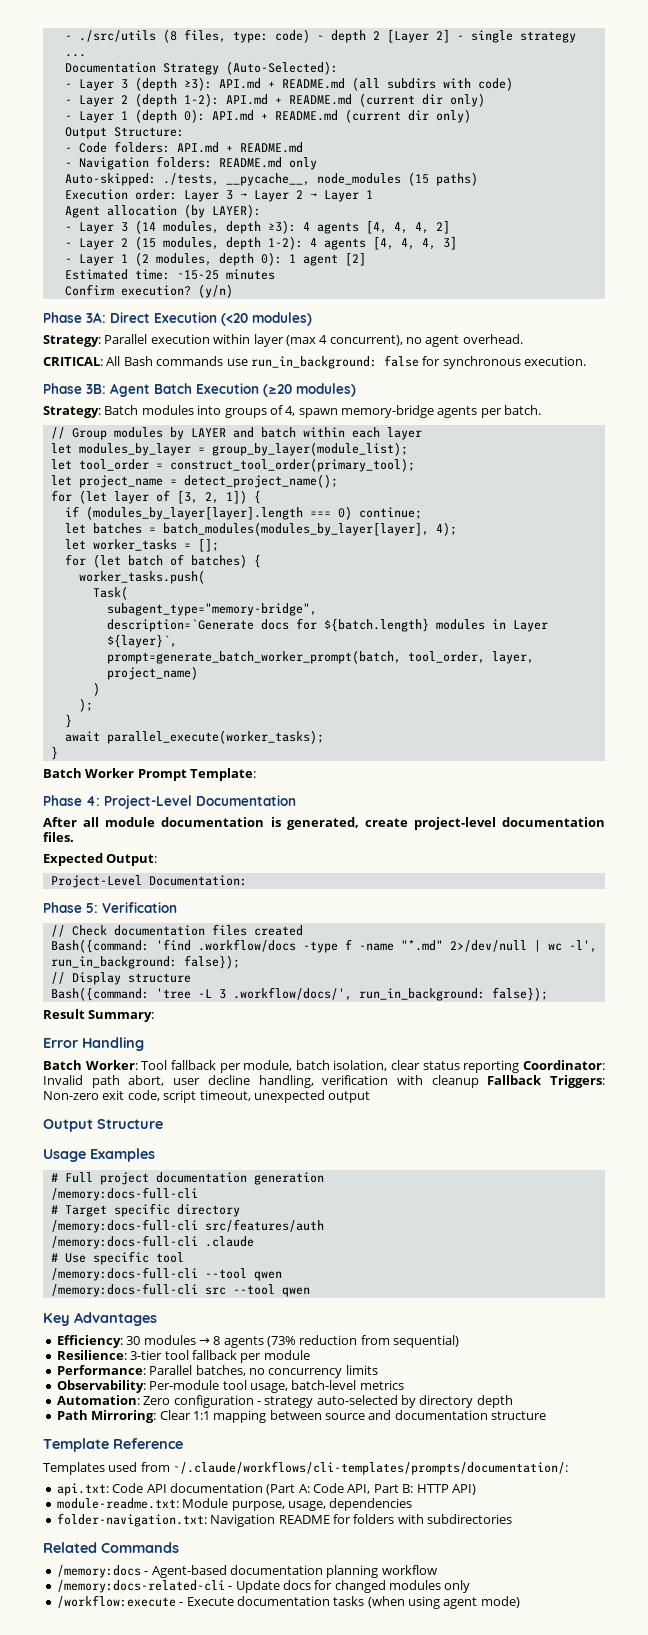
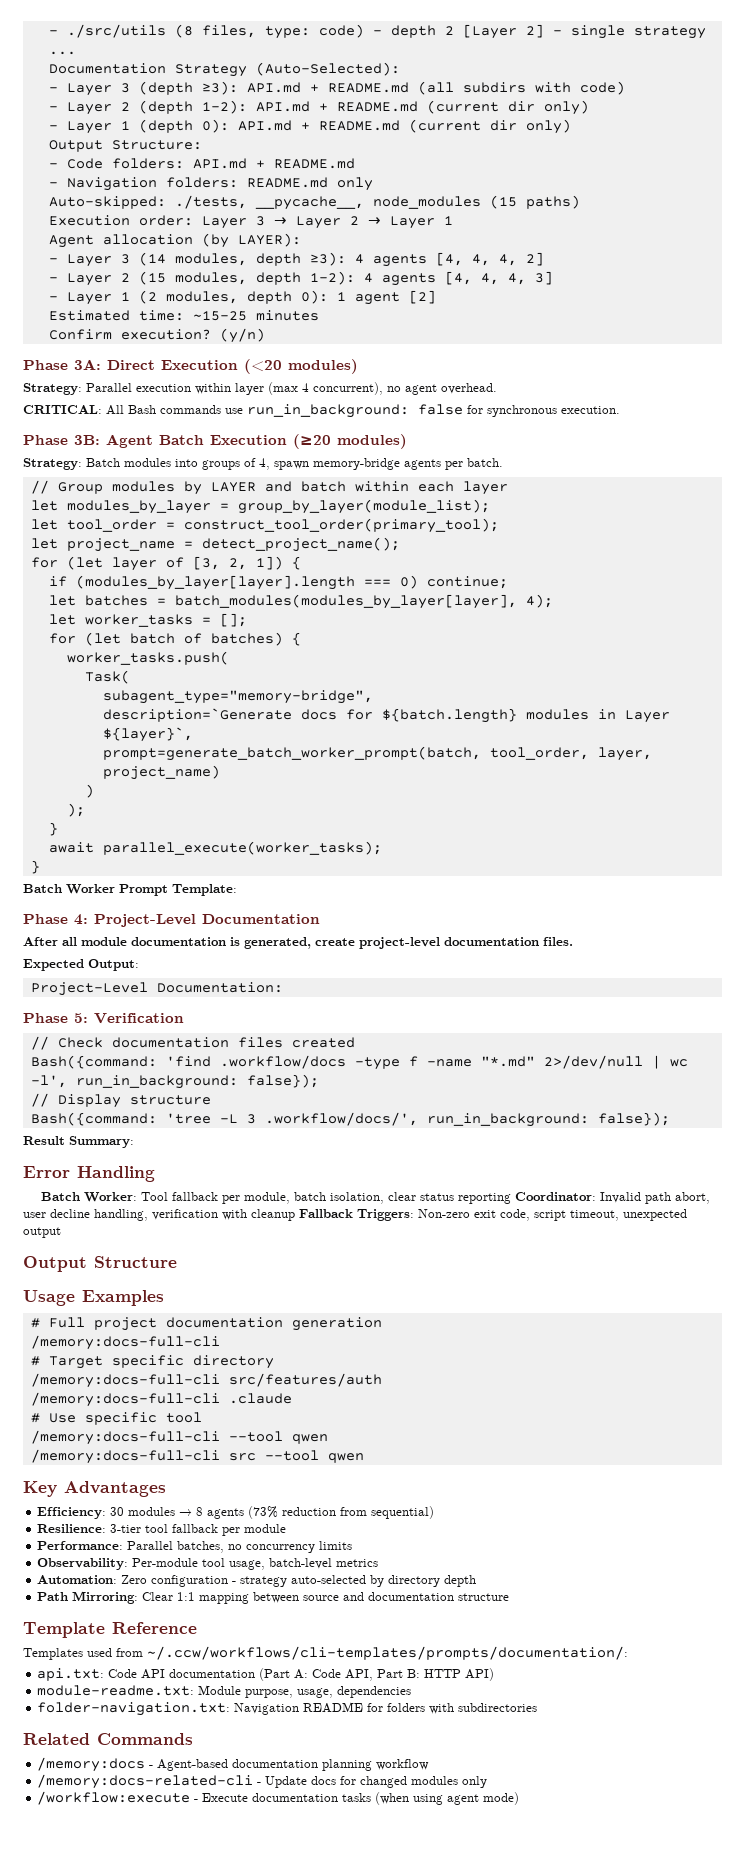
[173,1461,569,1475] ~/.claude/workflows/cli-templates/prompts/documentation/: -> [147,1646,628,1660] ~/.ccw/workflows/cli-templates/prompts/documentation/:

